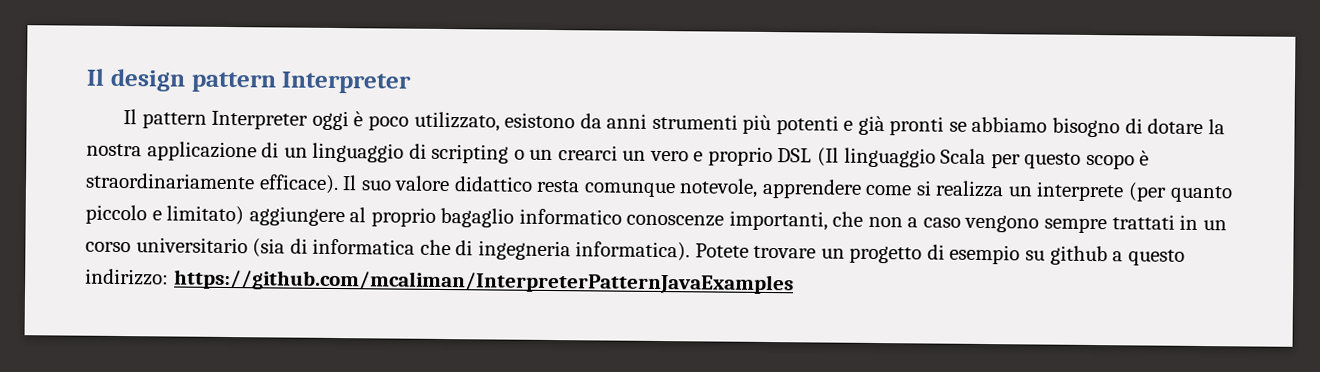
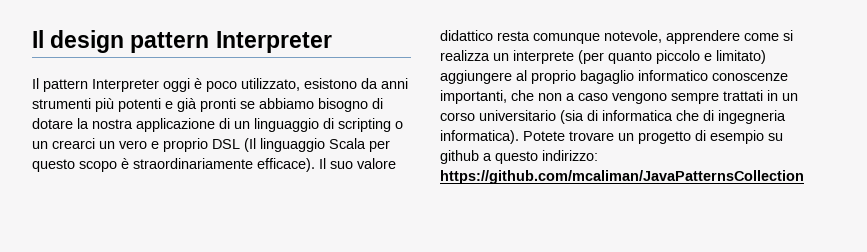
[173,269,794,295] https://github.com/mcaliman/InterpreterPatternJavaExamples -> [440,170,804,184] https://github.com/mcaliman/JavaPatternsCollection

